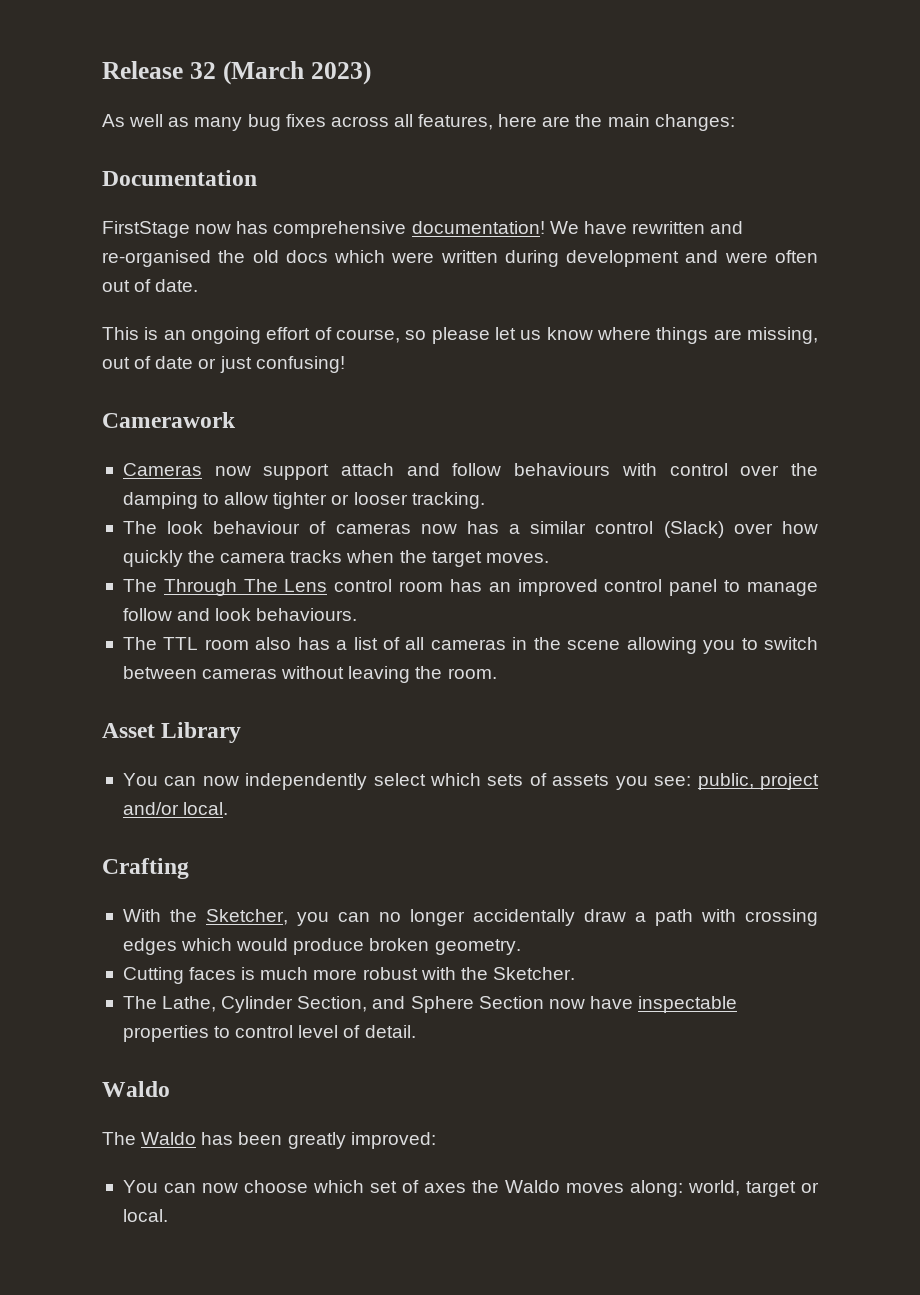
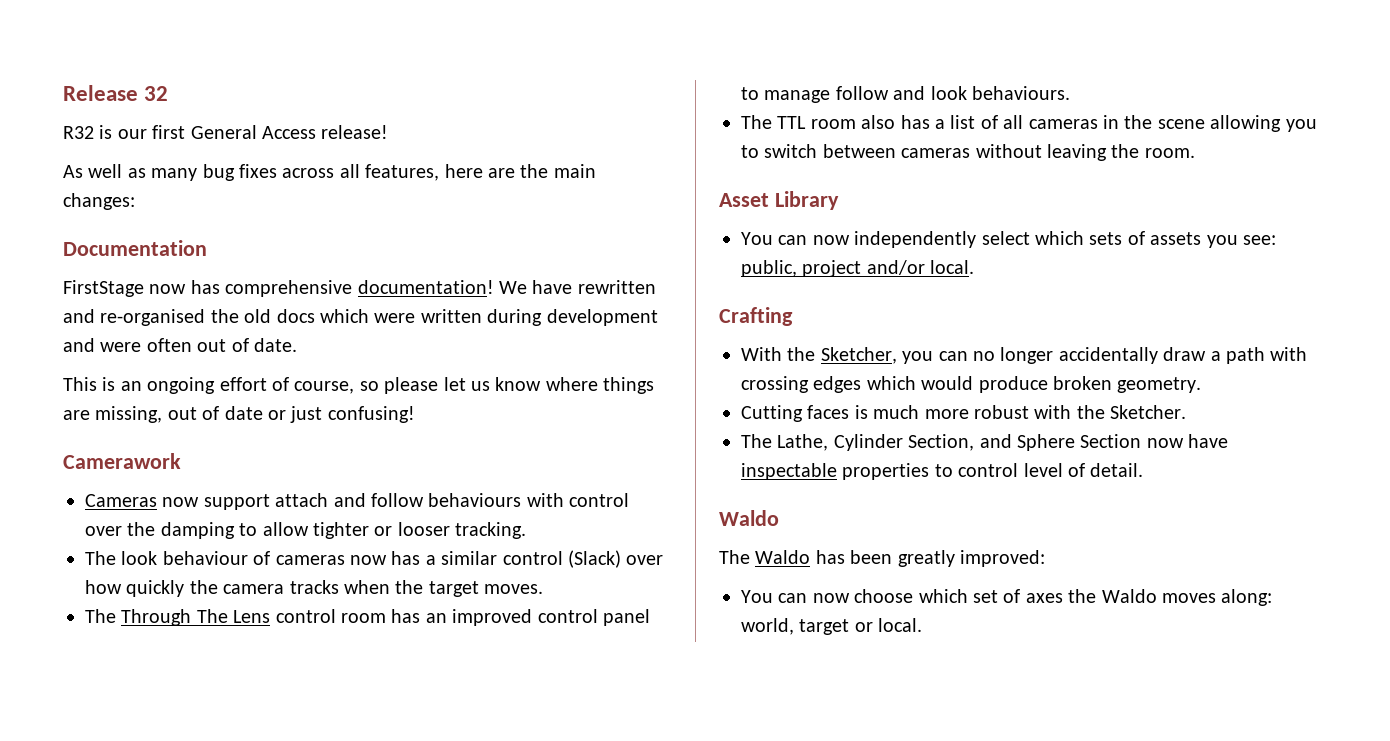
[222,61,371,85] (March 2023) -> [63,125,389,139] // R32 is our first General Access release!

